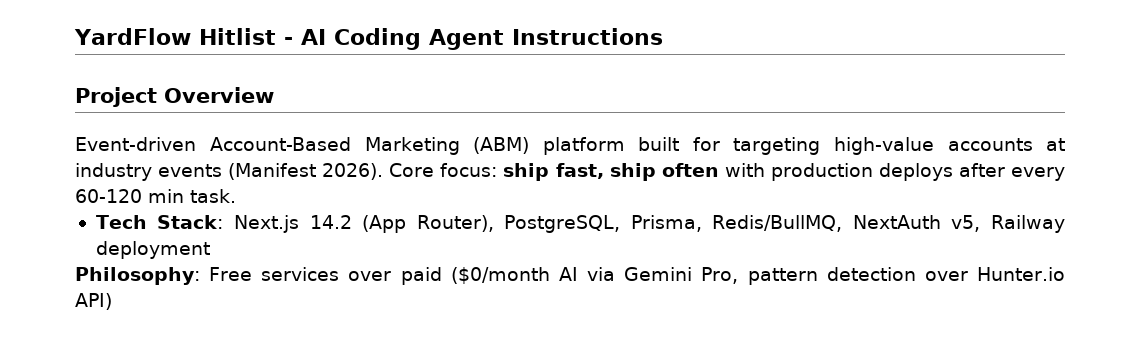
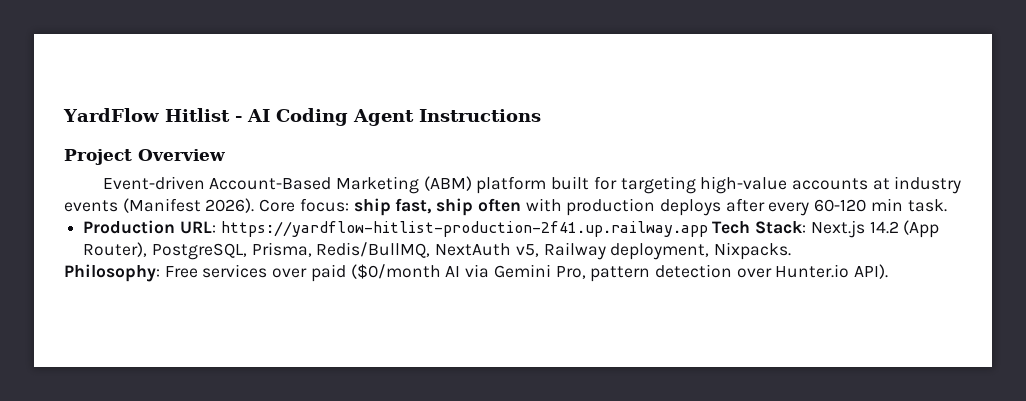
(236, 196) none -> [83,220,708,237] Production URL: https://yardflow-hitlist-production-2f41.up.railway.app
[95,241,210,259] deployment -> [610,242,792,260] deployment, Nixpacks.
[75,293,112,310] API) -> [854,264,889,279] API).

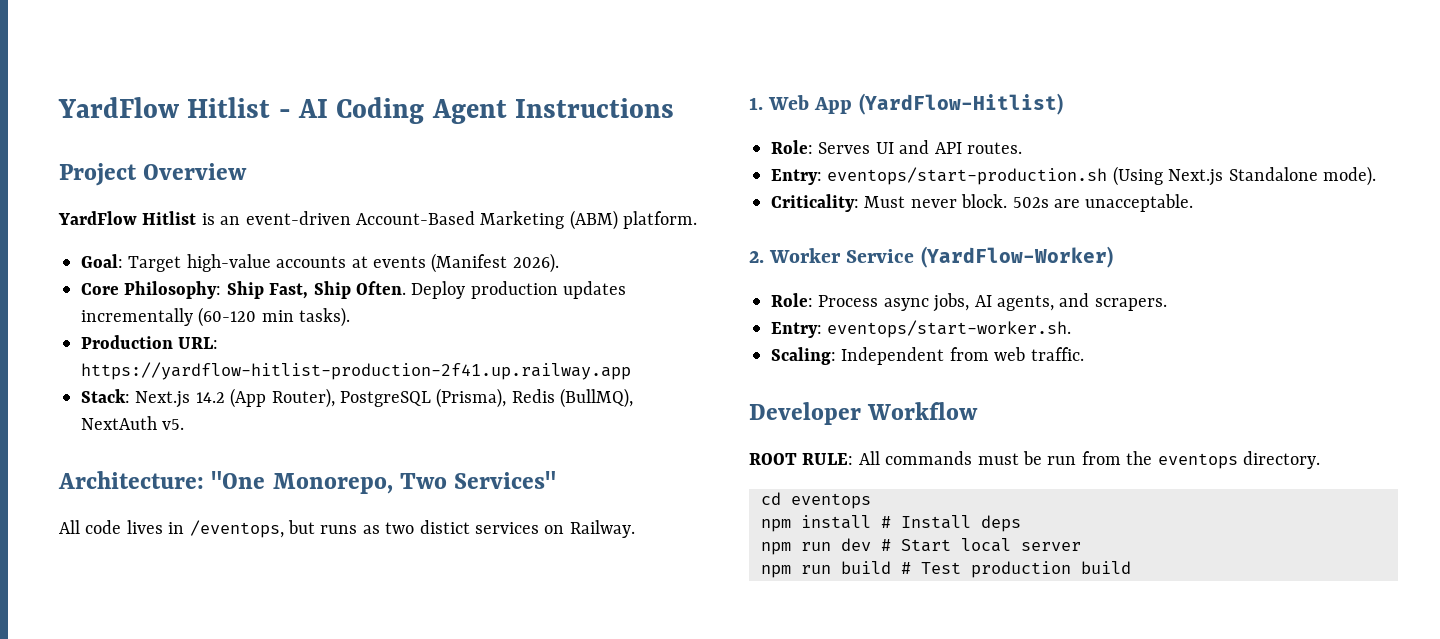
[102,176,696,194] Event-driven Account-Based Marketing (ABM) platform built for targeting -> [58,210,698,230] [81,254,182,272] YardFlow Hitlist is an event-driven Account-Based Marketing (ABM) platform. // Goal: Target
[894,176,962,194] industry -> (368, 262) none
[259,198,947,216] Core focus: ship fast, ship often with production deploys after every 60-120 min task. -> [81,281,627,299] [81,307,351,327] // Core Philosophy: Ship Fast, Ship Often. Deploy production updates incrementally (60-120 min tasks).
[712,221,751,234] Tech -> (631, 371) //
[151,242,792,260] [64,264,889,282] PostgreSQL, Prisma, Redis/BullMQ, NextAuth v5, Railway deployment, Nixpacks. // Philosophy: Free services over paid ($0/month AI via Gemini Pro, pattern detection over Hunter.io API). -> [340,388,634,408] [81,416,185,430] [58,471,557,494] [59,520,635,538] [749,93,1063,115] [771,140,1022,154] [771,166,1376,186] [771,194,1194,212] [749,246,1113,268] [771,293,1167,312] [771,320,1072,338] [771,347,1084,365] [749,402,979,425] [749,451,1320,469] [761,492,871,509] [761,515,1021,532] [761,538,1081,555] [761,561,1131,578] PostgreSQL (Prisma), Redis (BullMQ), NextAuth v5. // Architecture: "One Monorepo, Two Services" // All code lives in /eventops, but runs as two distict services on Railway. // 1. Web App (YardFlow-Hitlist) // Role: Serves UI and API routes. // Entry: eventops/start-production.sh (Using Next.js Standalone mode). // Criticality: Must never block. 502s are unacceptable. // 2. Worker Service (YardFlow-Worker) // Role: Process async jobs, AI agents, and scrapers. // Entry: eventops/start-worker.sh. // Scaling: Independent from web traffic. // Developer Workflow // ROOT RULE: All commands must be run from the eventops directory. // cd eventops // npm install # Install deps // npm run dev # Start local server // npm run build # Test production build

